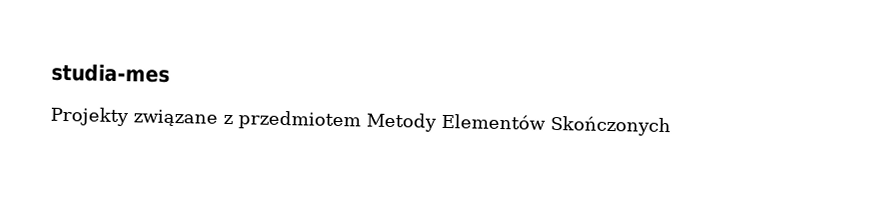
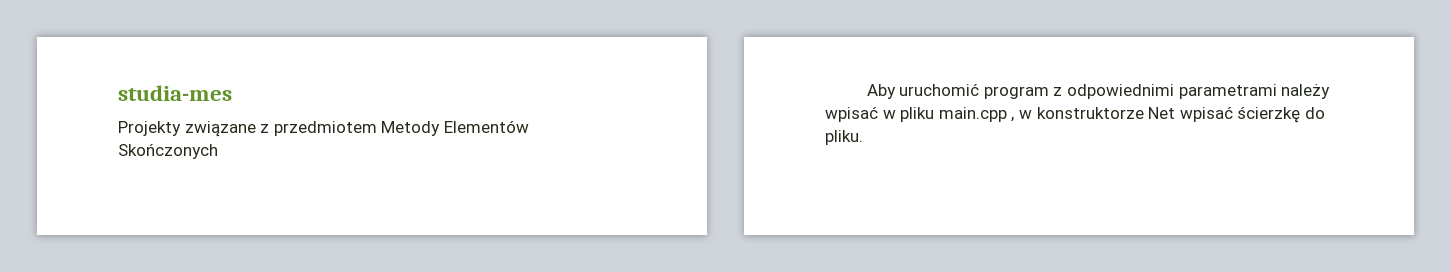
(671, 126) none -> [866,83,1331,99] [825,106,1325,123] [825,130,863,145] // Aby uruchomić program z odpowiednimi parametrami należy wpisać w pliku main.cpp , w konstruktorze Net wpisać ścierzkę do pliku.

